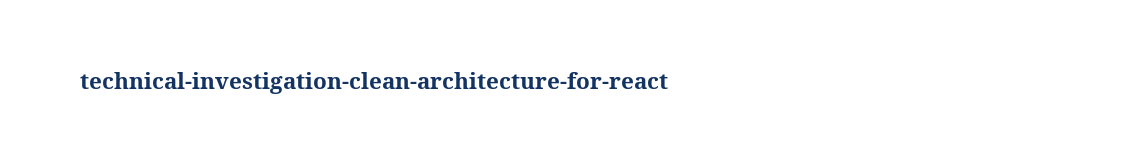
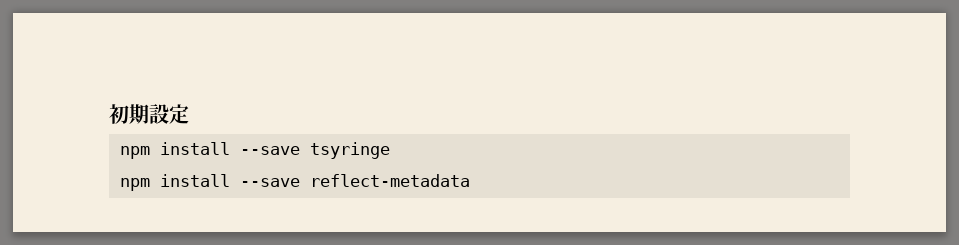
[80,72,668,94] technical-investigation-clean-architecture-for-react -> [109,104,189,124] [119,142,390,159] [119,174,470,191] 初期設定 // npm install --save tsyringe // npm install --save reflect-metadata

